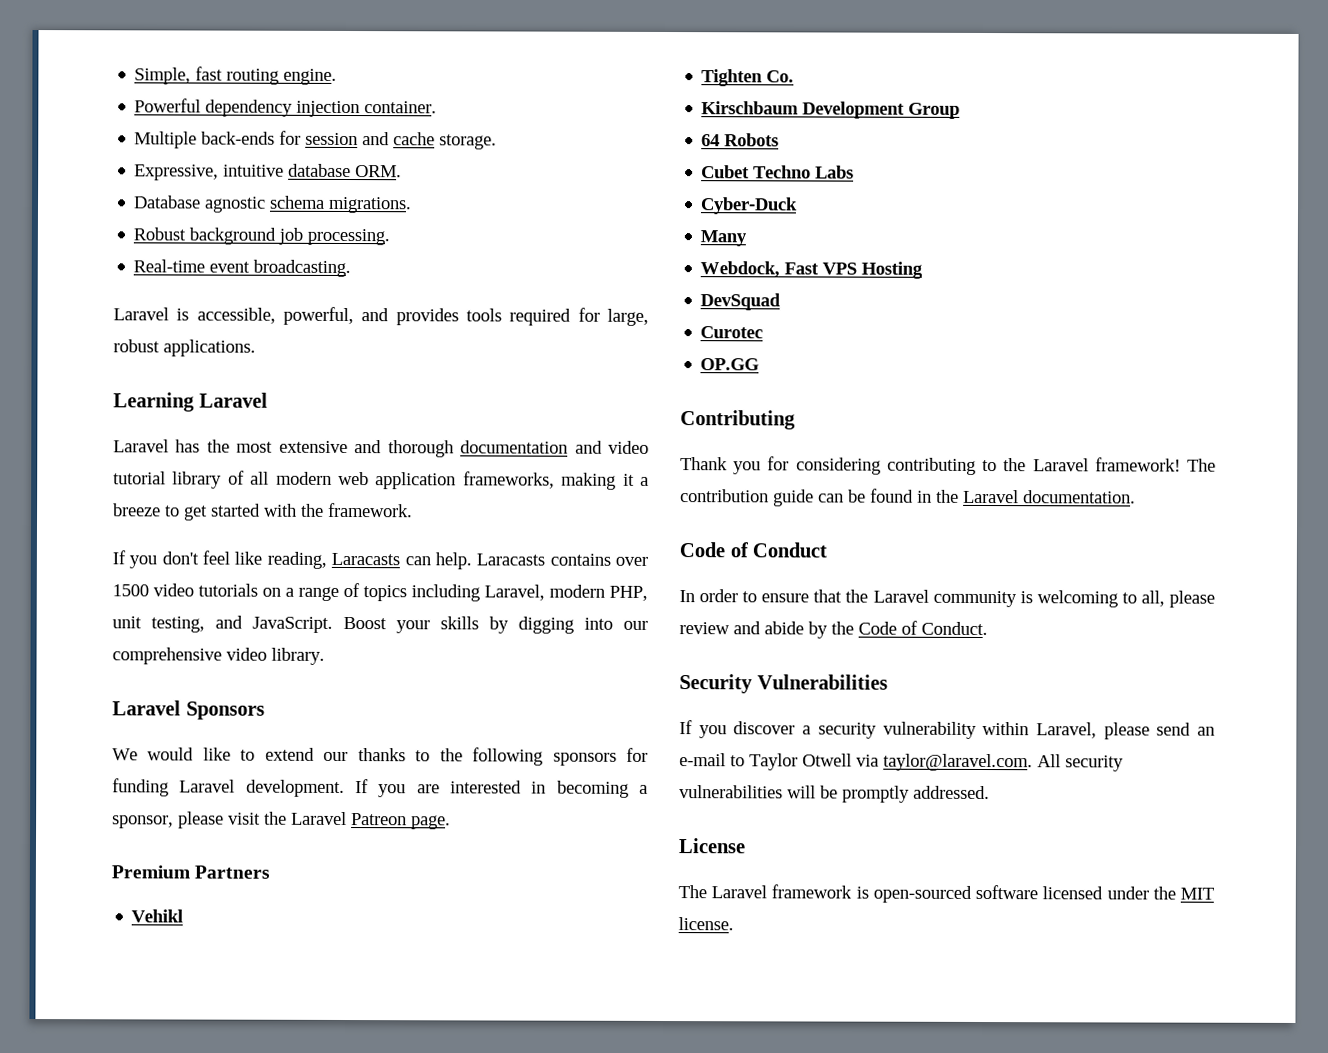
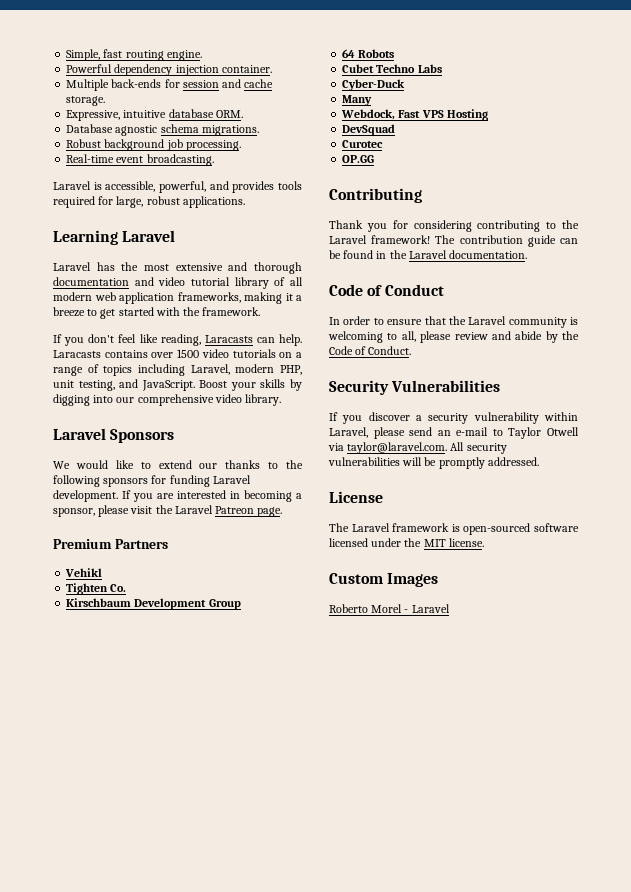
(734, 924) none -> [329,573,439,587] [329,604,450,613] // Custom Images // Roberto Morel - Laravel

